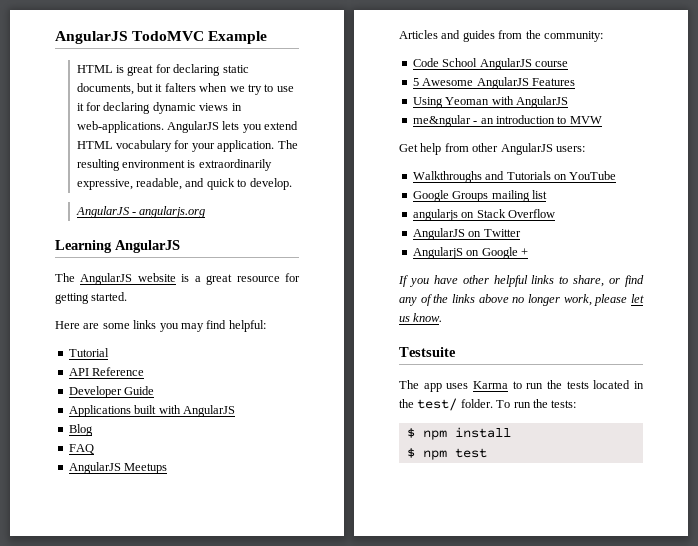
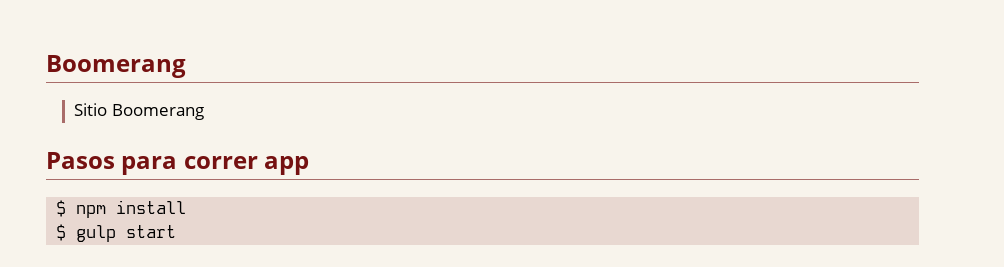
[55,31,268,44] [76,64,249,76] [76,83,294,95] [76,102,242,114] [76,121,299,133] [76,140,298,152] [76,159,272,171] [76,178,292,190] [75,206,206,218] [55,240,180,253] [55,273,300,285] [55,292,128,304] [55,320,266,332] [68,348,109,357] [68,367,145,376] [68,386,155,398] [68,405,235,417] [68,424,93,436] [68,444,94,454] [68,462,168,474] [399,30,603,42] [412,58,568,70] [412,77,575,89] [412,96,568,108] [412,115,602,127] [399,143,585,155] [412,171,617,183] [412,190,547,202] [412,209,555,221] [412,228,521,240] [412,247,528,259] [398,275,644,287] [399,294,644,306] [399,313,443,322] [399,347,456,357] [399,380,644,392] [399,398,577,411] AngularJS TodoMVC Example // HTML is great for declaring static documents, but it falters when we try to use it for declaring dynamic views in web-applications. AngularJS lets you extend HTML vocabulary for your application. The resulting environment is extraordinarily expressive, readable, and quick to develop. // AngularJS - angularjs.org // Learning AngularJS // The AngularJS website is a great resource for getting started. // Here are some links you may find helpful: // Tutorial // API Reference // Developer Guide // Applications built with AngularJS // Blog // FAQ // AngularJS Meetups // Articles and guides from the community: // Code School AngularJS course // 5 Awesome AngularJS Features // Using Yeoman with AngularJS // me&ngular - an introduction to MVW // Get help from other AngularJS users: // Walkthroughs and Tutorials on YouTube // Google Groups mailing list // angularjs on Stack Overflow // AngularJS on Twitter // AngularjS on Google + // If you have other helpful links to share, or find any of the links above no longer work, please let us know. // Testsuite // The app uses Karma to run the tests located in the test/ folder. To run the tests: -> [46,55,186,78] [73,103,204,120] [46,152,310,175] Boomerang // Sitio Boomerang // Pasos para correr app
[422,448,487,460] npm test -> [76,225,177,242] gulp start

